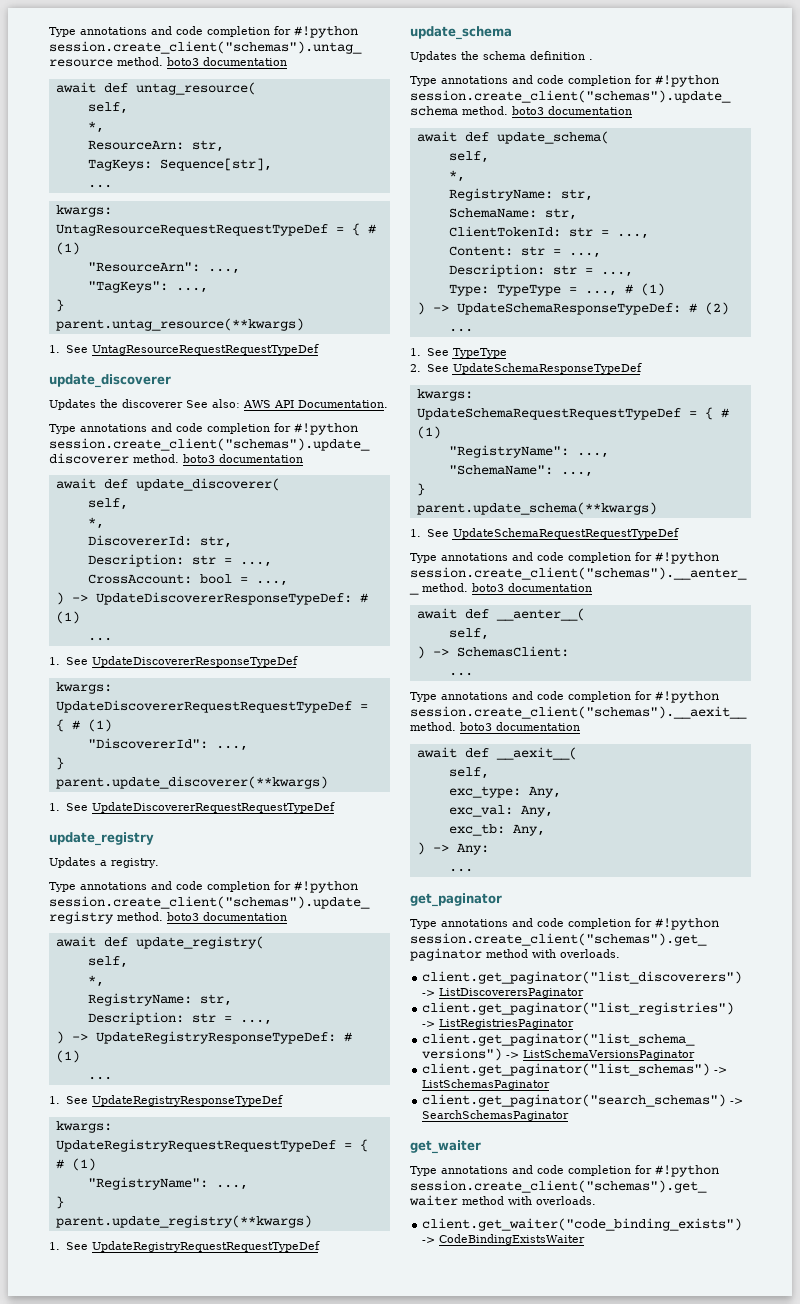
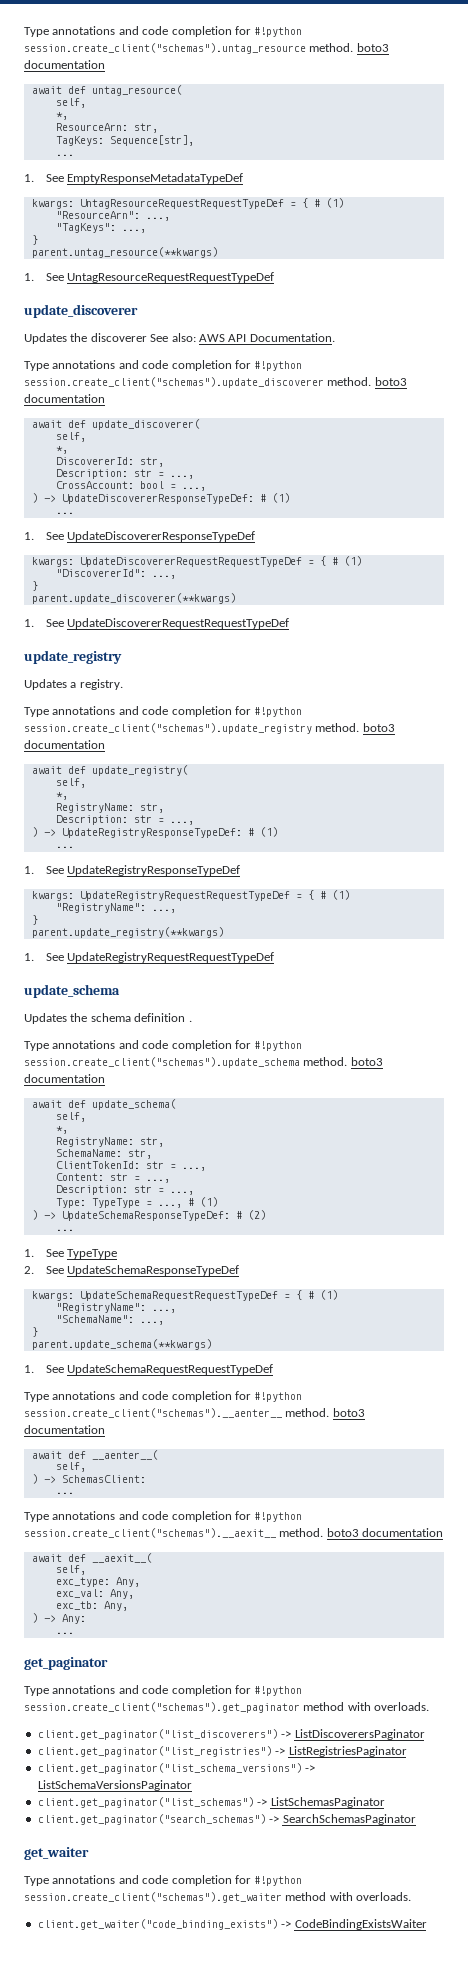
(112, 186) none -> [24,173,244,184] // 1. See EmptyResponseMetadataTypeDef

